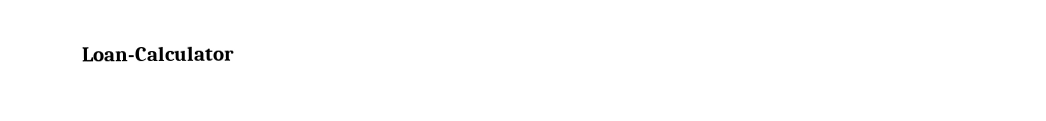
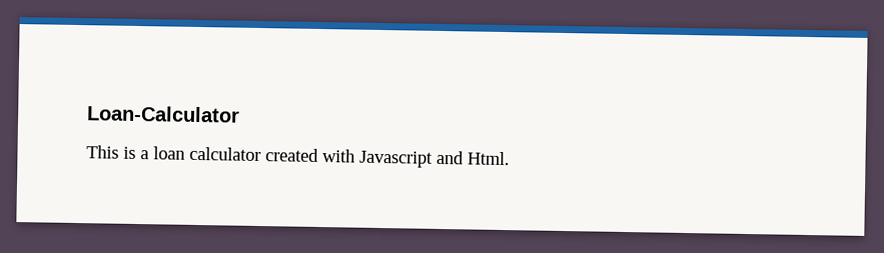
(234, 53) none -> [86,145,510,168] // This is a loan calculator created with Javascript and Html.

